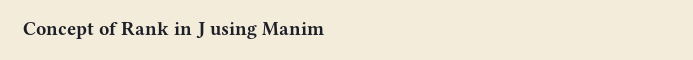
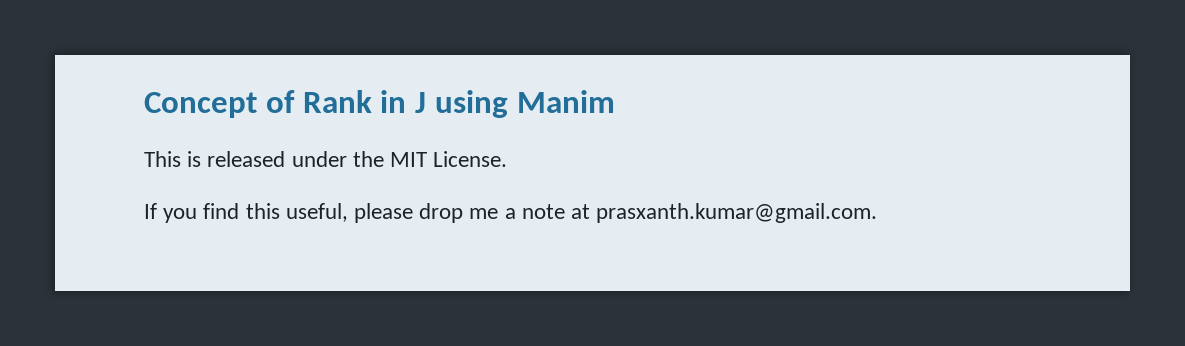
(324, 29) none -> [144,151,508,167] [144,203,878,223] // This is released under the MIT License. // If you find this useful, please drop me a note at prasxanth.kumar@gmail.com.

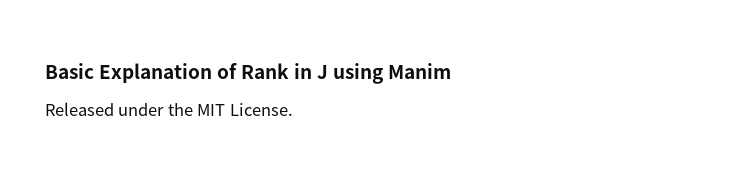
[144,92,257,118] Concept -> [45,63,213,83] Basic Explanation
[144,151,286,167] This is released -> [45,102,114,116] Released
[144,203,878,223] // If you find this useful, please drop me a note at prasxanth.kumar@gmail.com. -> (293, 109) none

